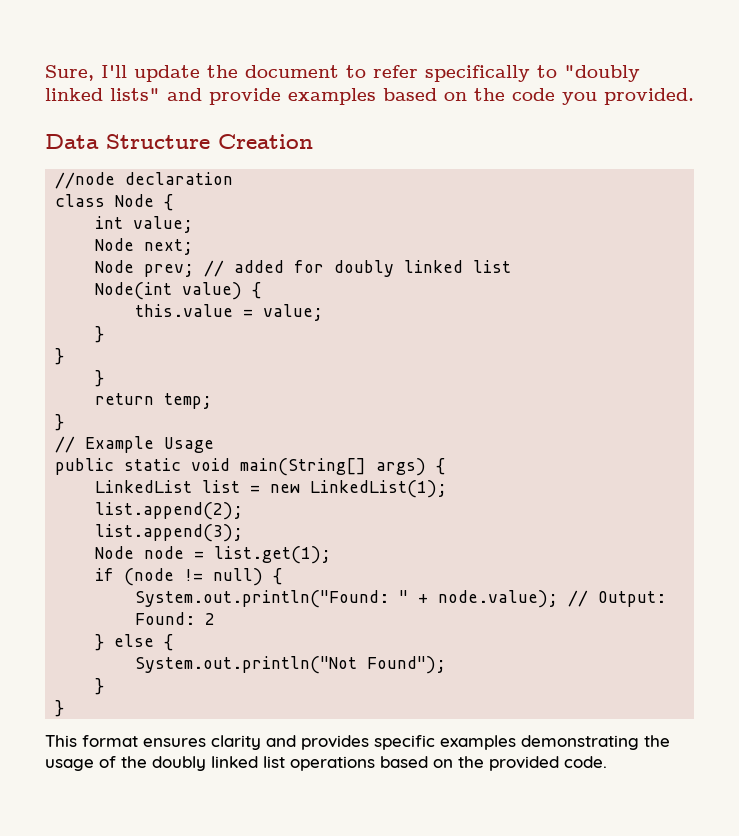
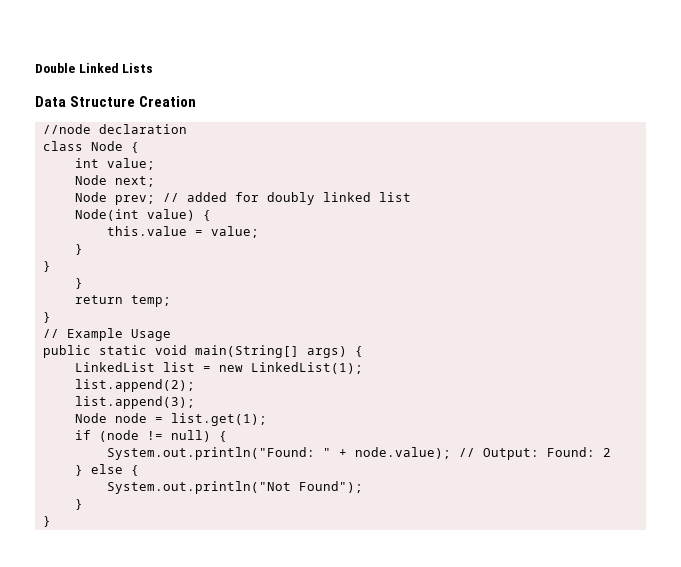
[45,65,640,82] [45,88,694,105] Sure, I'll update the document to refer specifically to "doubly linked lists" and provide examples based on the code you provided. -> [35,63,154,73] Double Linked Lists
[45,735,670,750] [45,756,607,771] // This format ensures clarity and provides specific examples demonstrating the usage of the doubly linked list operations based on the provided code. -> (51, 521) none

